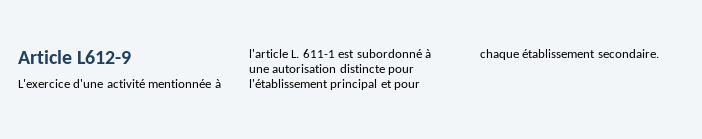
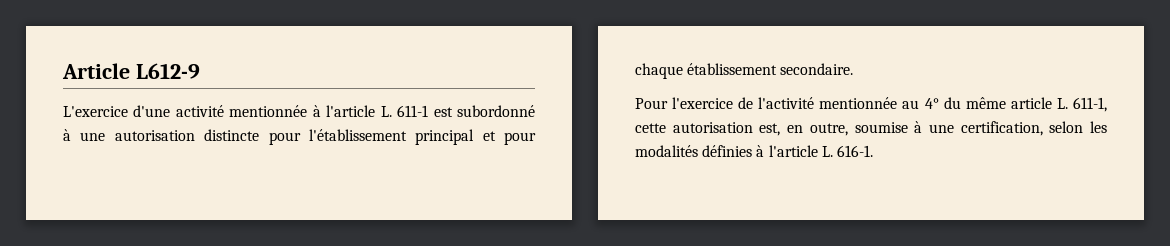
(659, 53) none -> [635,97,1107,112] [635,121,1107,136] [635,145,873,157] // Pour l'exercice de l'activité mentionnée au 4° du même article L. 611-1, cette autorisation est, en outre, soumise à une certification, selon les modalités définies à l'article L. 616-1.

